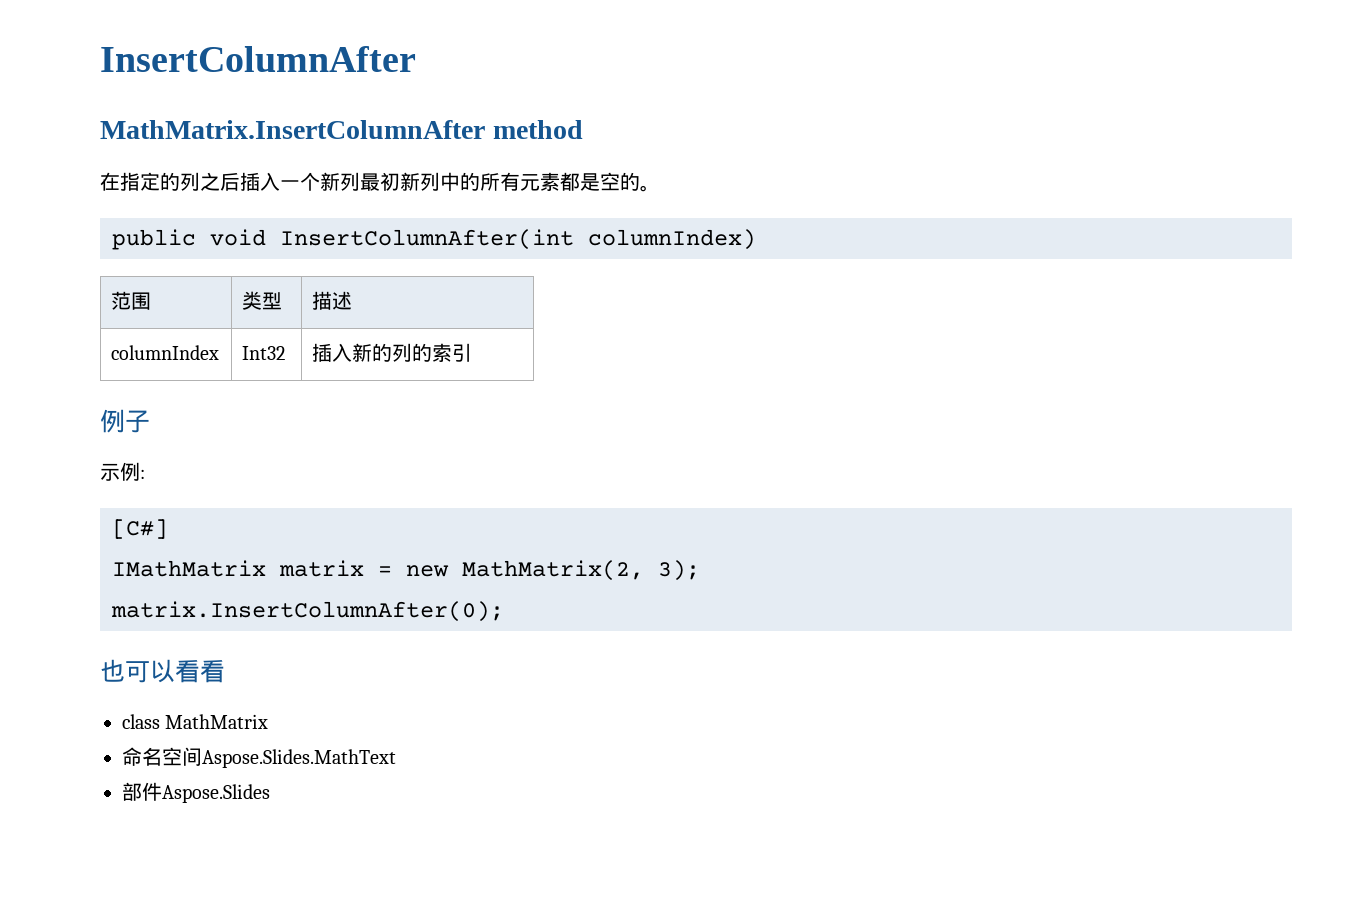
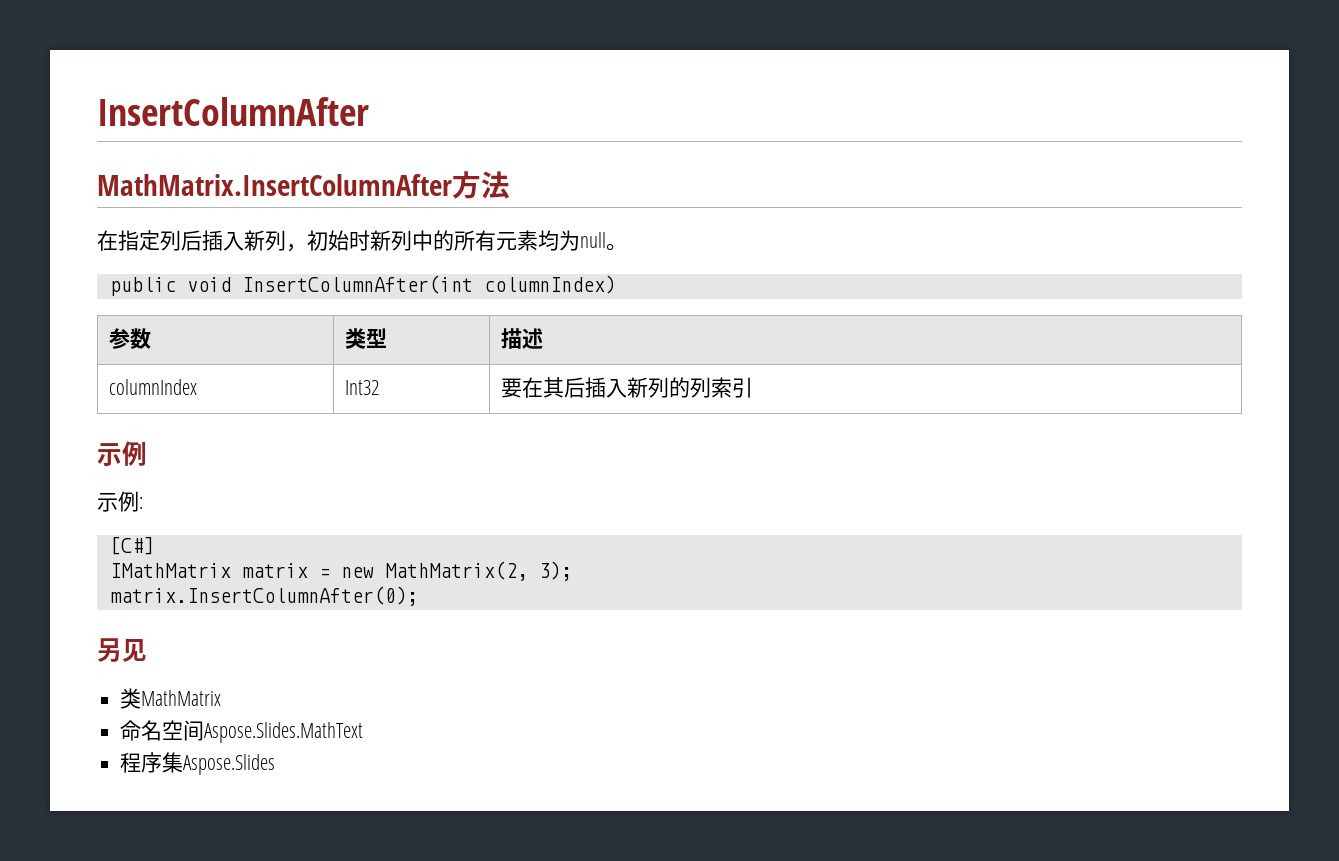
[492,120,583,139] method -> [452,171,510,199] 方法
[160,172,400,191] 的列之后插入一个新列最初 -> [160,230,370,252] 列后插入新列，初始时
[560,172,640,191] 都是空的 -> [538,230,606,251] 均为null
[111,291,152,310] 范围 -> [108,328,151,349] 参数
[312,343,433,362] 插入新的列的 -> [500,377,711,398] 要在其后插入新列的列
[100,409,150,433] 例子 -> [97,441,147,466] 示例
[100,659,225,683] [122,714,160,729] 也可以看看 // class -> [97,638,147,662] [120,688,142,709] 另见 // 类
[122,782,162,801] 部件 -> [120,752,184,773] 程序集

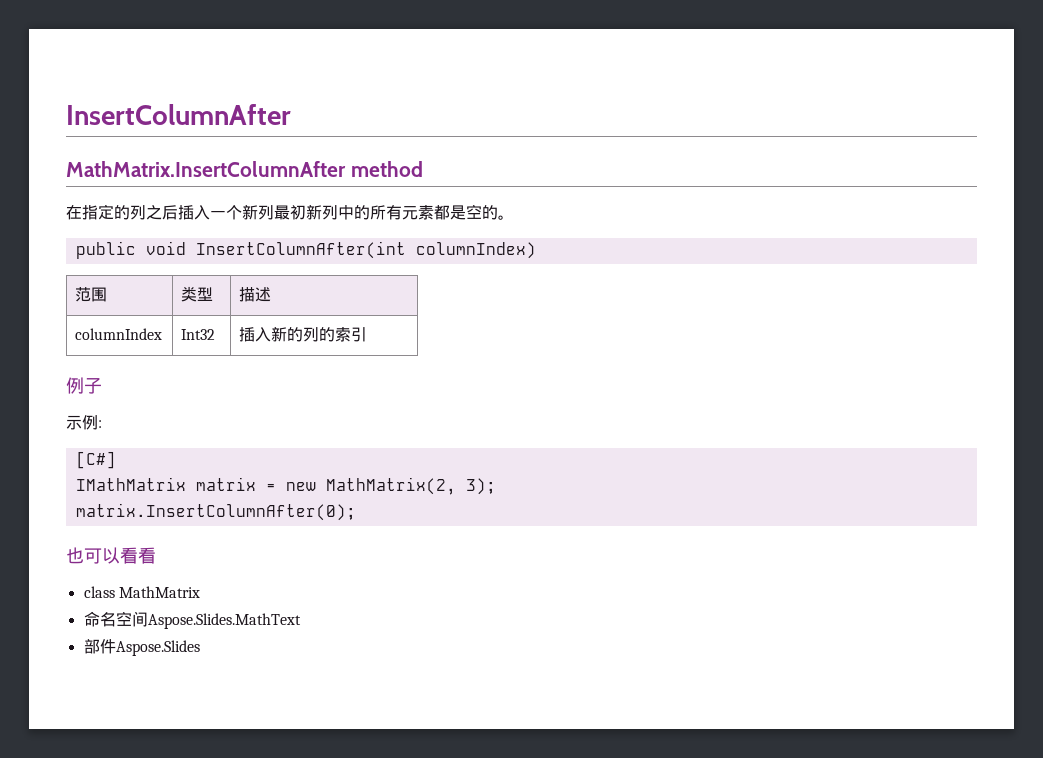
[452,171,510,199] 方法 -> [350,161,423,177] method
[160,230,370,252] 列后插入新列，初始时 -> [114,204,306,220] 的列之后插入一个新列最初
[538,230,606,251] 均为null -> [434,204,498,220] 都是空的
[108,328,151,349] 参数 -> [75,287,108,302] 范围
[500,377,711,398] 要在其后插入新列的列 -> [239,326,336,342] 插入新的列的
[97,441,147,466] 示例 -> [66,377,102,394] 例子
[97,638,147,662] [120,688,142,709] 另见 // 类 -> [66,547,156,564] [83,586,115,598] 也可以看看 // class
[120,752,184,773] 程序集 -> [83,639,116,654] 部件

